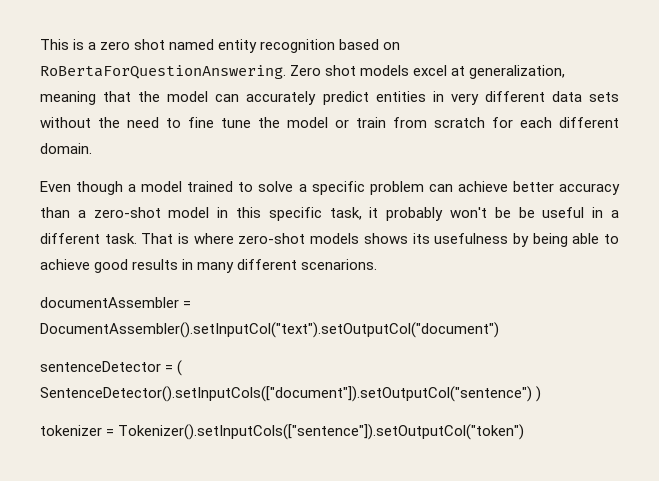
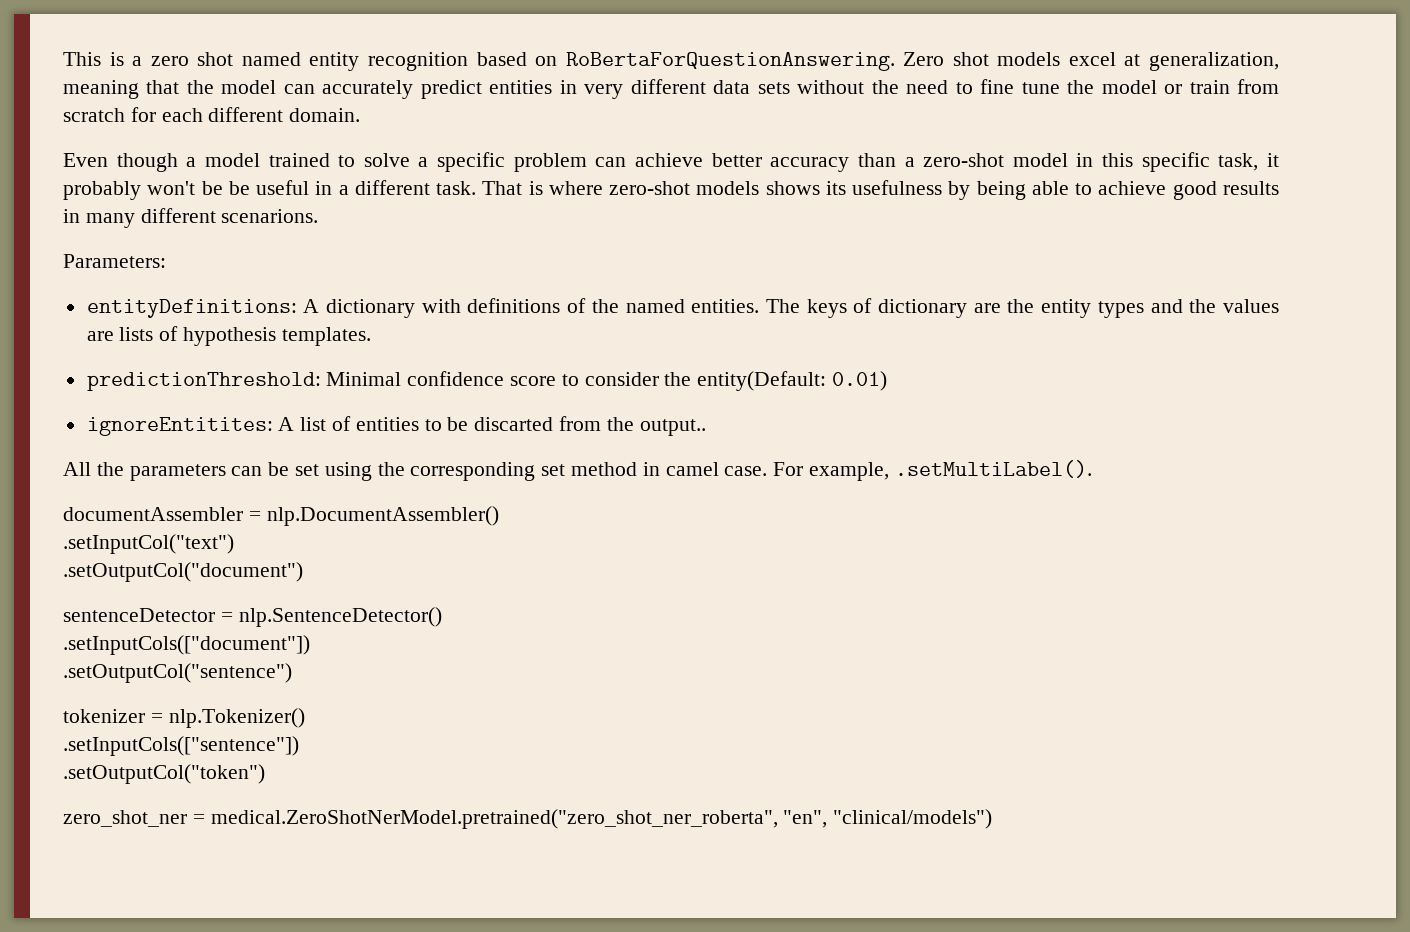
(378, 264) none -> [63,254,166,268] [86,298,1279,318] [86,326,371,346] [86,371,888,391] [86,416,706,436] [63,460,1092,481] // Parameters: // entityDefinitions: A dictionary with definitions of the named entities. The keys of dictionary are the entity types and the values are lists of hypothesis templates. // predictionThreshold: Minimal confidence score to consider the entity(Default: 0.01) // ignoreEntitites: A list of entities to be discarted from the output.. // All the parameters can be set using the corresponding set method in camel case. For example, .setMultiLabel().
[40,322,499,338] DocumentAssembler().setInputCol("text").setOutputCol("document") -> [266,506,499,526] [63,534,234,554] [63,562,303,582] nlp.DocumentAssembler() // .setInputCol("text") // .setOutputCol("document")
[177,360,183,376] [40,386,542,402] ( SentenceDetector().setInputCols(["document"]).setOutputCol("sentence") ) -> [238,607,442,627] [63,635,310,655] [63,663,292,683] nlp.SentenceDetector() // .setInputCols(["document"]) // .setOutputCol("sentence")
[118,424,525,440] Tokenizer().setInputCols(["sentence"]).setOutputCol("token") -> [168,708,305,728] [63,736,299,756] [63,764,265,784] [63,809,993,829] nlp.Tokenizer() // .setInputCols(["sentence"]) // .setOutputCol("token") // zero_shot_ner = medical.ZeroShotNerModel.pretrained("zero_shot_ner_roberta", "en", "clinical/models")

